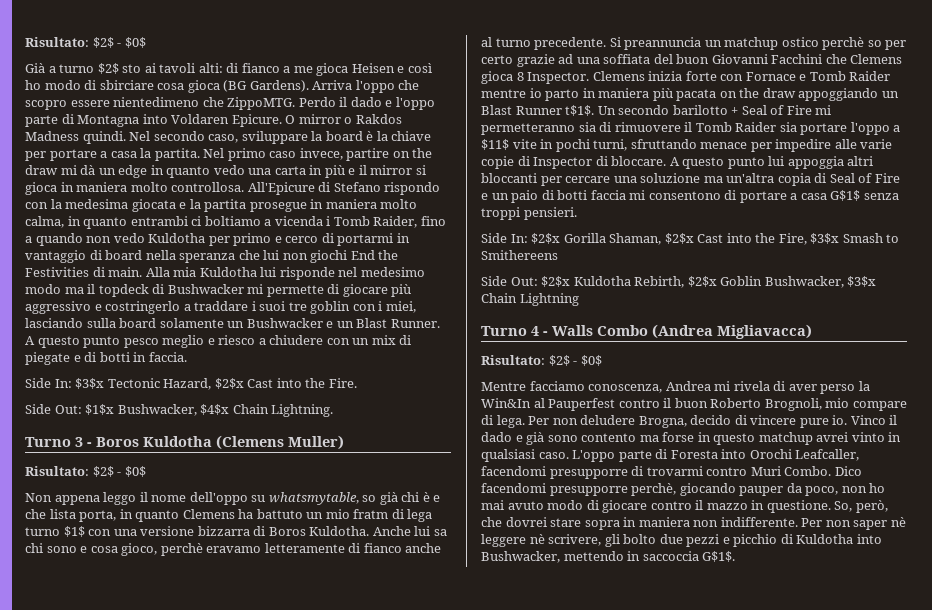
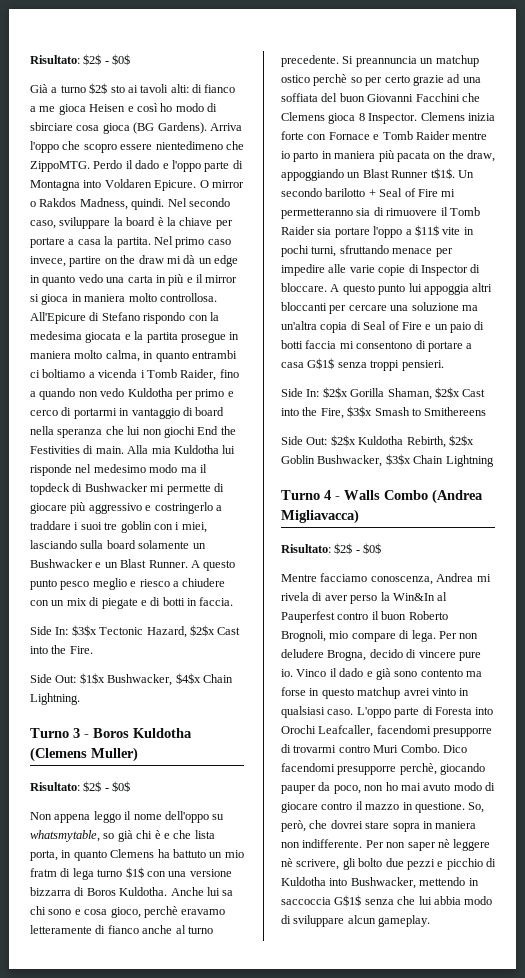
[25,131,79,141] Madness -> [79,198,128,210] Madness,
[762,88,796,98] draw -> [467,150,495,162] draw,
[702,551,736,562] G$1$. -> [334,895,493,906] [281,915,431,927] G$1$ senza che lui abbia modo di sviluppare alcun gameplay.

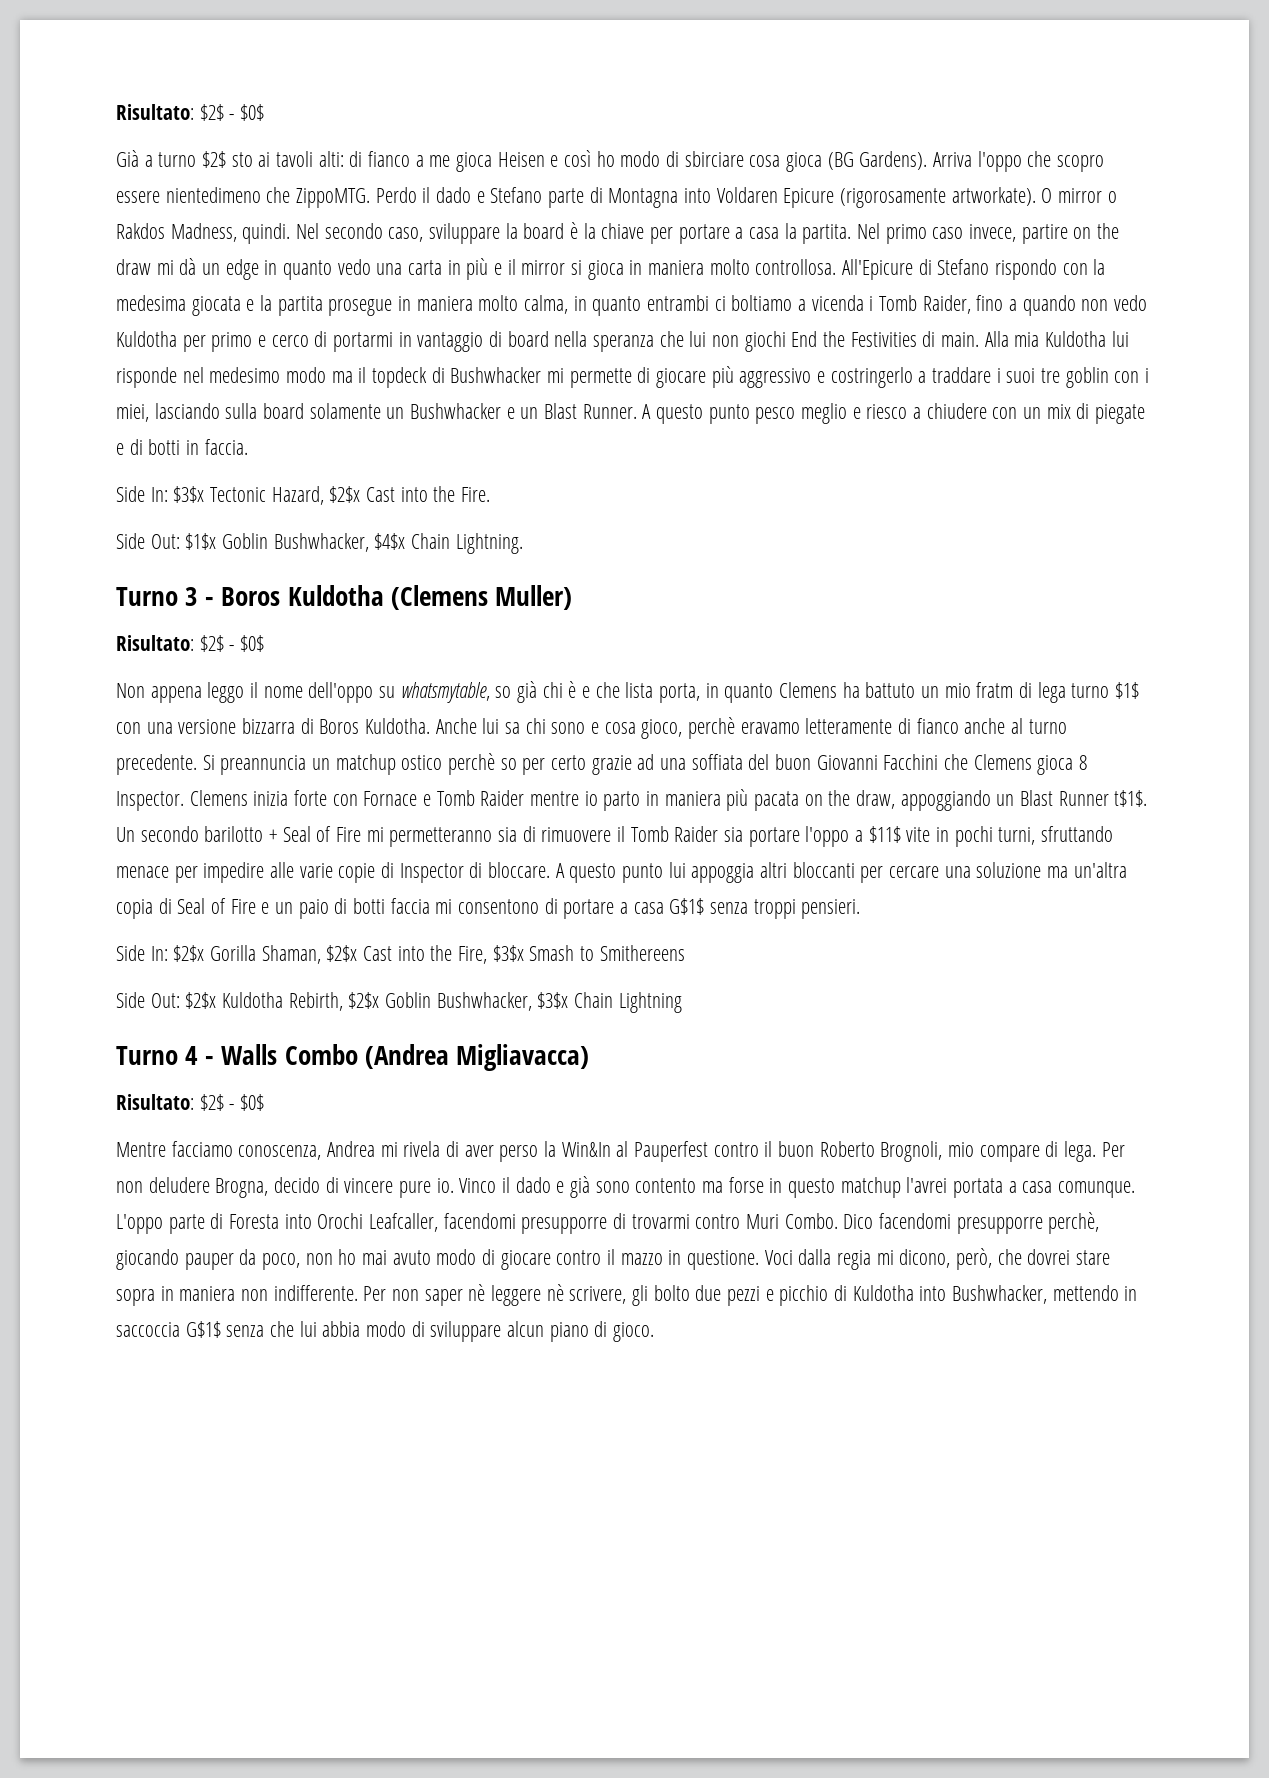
[171,160,201,172] l'oppo -> [490,187,543,203] Stefano
[154,180,197,191] Epicure. -> [783,187,1036,208] Epicure (rigorosamente artworkate).
[84,483,148,492] Bushwacker -> [450,367,542,383] Bushwhacker
[30,559,93,568] Bushwacker -> [410,403,502,419] Bushwhacker
[107,674,173,686] Bushwacker, -> [222,533,369,552] Goblin Bushwhacker,
[317,455,383,467] Bushwacker, -> [436,992,532,1011] Bushwhacker,
[403,688,470,696] [281,706,354,718] avrei vinto in qualsiasi caso. -> [906,1177,1136,1198] l'avrei portata a casa comunque.
[468,802,485,813] So, -> [764,1249,951,1270] Voci dalla regia mi dicono,
[350,877,416,889] Bushwacker, -> [952,1285,1048,1304] Bushwhacker,
[378,915,431,927] gameplay. -> [549,1321,655,1342] piano di gioco.

